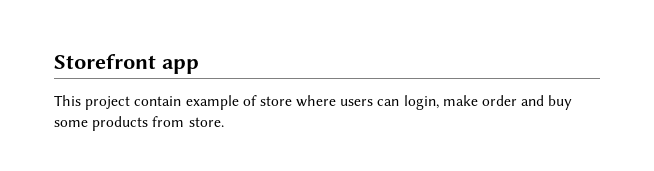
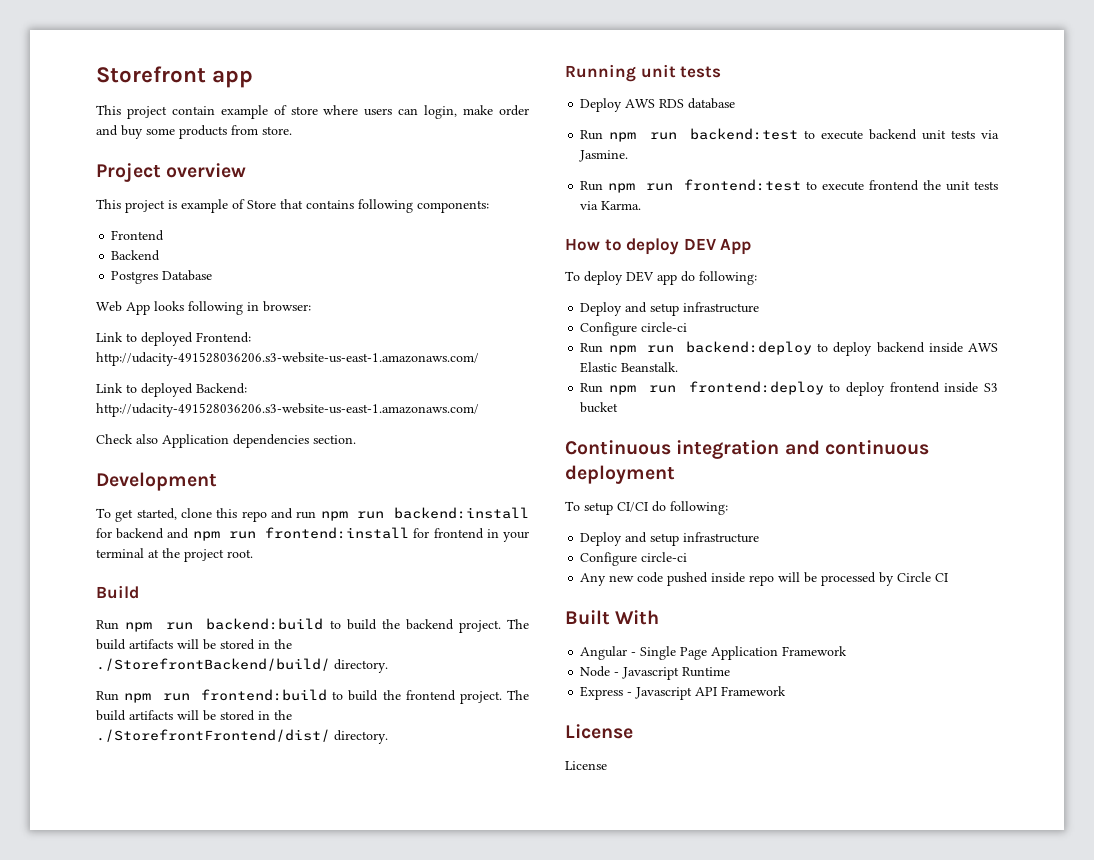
(224, 122) none -> [96,163,247,182] [96,199,489,213] [111,230,165,241] [111,250,161,261] [111,270,213,284] [96,301,311,315] [96,332,251,346] [96,352,479,366] [96,383,247,397] [96,403,479,417] [96,434,356,448] [96,472,217,491] [96,507,529,522] [96,527,529,542] [96,548,253,562] [96,585,139,599] [96,618,529,633] [96,639,292,650] [96,658,388,673] [96,689,529,704] [96,710,292,721] [96,729,388,744] [565,64,722,82] [580,98,736,112] [580,128,999,142] [579,150,629,162] [580,179,998,193] [580,201,642,210] [565,238,752,255] [565,271,757,285] [580,302,760,316] [580,322,688,336] [580,341,998,356] [580,362,679,373] [580,381,998,396] [580,402,619,413] [565,440,929,459] [565,465,675,484] [565,501,728,515] [580,532,760,546] [580,552,688,566] [580,572,949,586] [565,610,660,625] [580,646,848,660] [580,666,731,680] [580,686,787,700] [565,724,633,739] [565,761,607,770] // Project overview // This project is example of Store that contains following components: // Frontend // Backend // Postgres Database // Web App looks following in browser: // Link to deployed Frontend: http://udacity-491528036206.s3-website-us-east-1.amazonaws.com/ // Link to deployed Backend: http://udacity-491528036206.s3-website-us-east-1.amazonaws.com/ // Check also Application dependencies section. // Development // To get started, clone this repo and run npm run backend:install for backend and npm run frontend:install for frontend in your terminal at the project root. // Build // Run npm run backend:build to build the backend project. The build artifacts will be stored in the ./StorefrontBackend/build/ directory. // Run npm run frontend:build to build the frontend project. The build artifacts will be stored in the ./StorefrontFrontend/dist/ directory. // Running unit tests // Deploy AWS RDS database // Run npm run backend:test to execute backend unit tests via Jasmine. // Run npm run frontend:test to execute frontend the unit tests via Karma. // How to deploy DEV App // To deploy DEV app do following: // Deploy and setup infrastructure // Configure circle-ci // Run npm run backend:deploy to deploy backend inside AWS Elastic Beanstalk. // Run npm run frontend:deploy to deploy frontend inside S3 bucket // Continuous integration and continuous deployment // To setup CI/CI do following: // Deploy and setup infrastructure // Configure circle-ci // Any new code pushed inside repo will be processed by Circle CI // Built With // Angular - Single Page Application Framework // Node - Javascript Runtime // Express - Javascript API Framework // License // License

